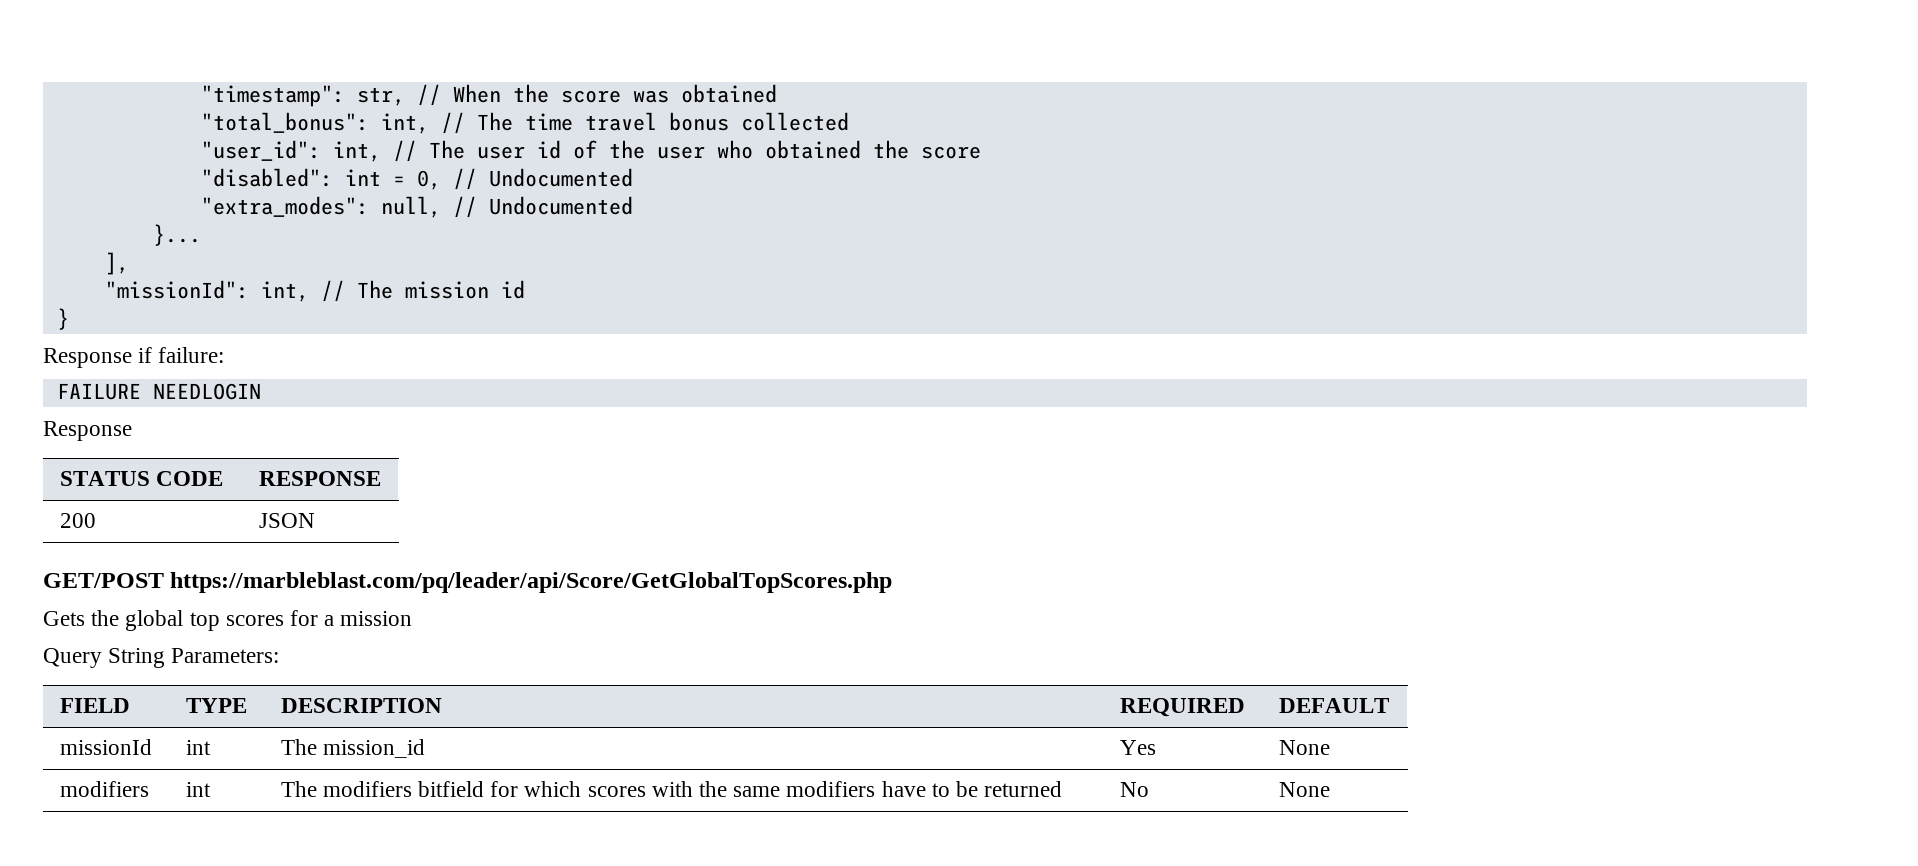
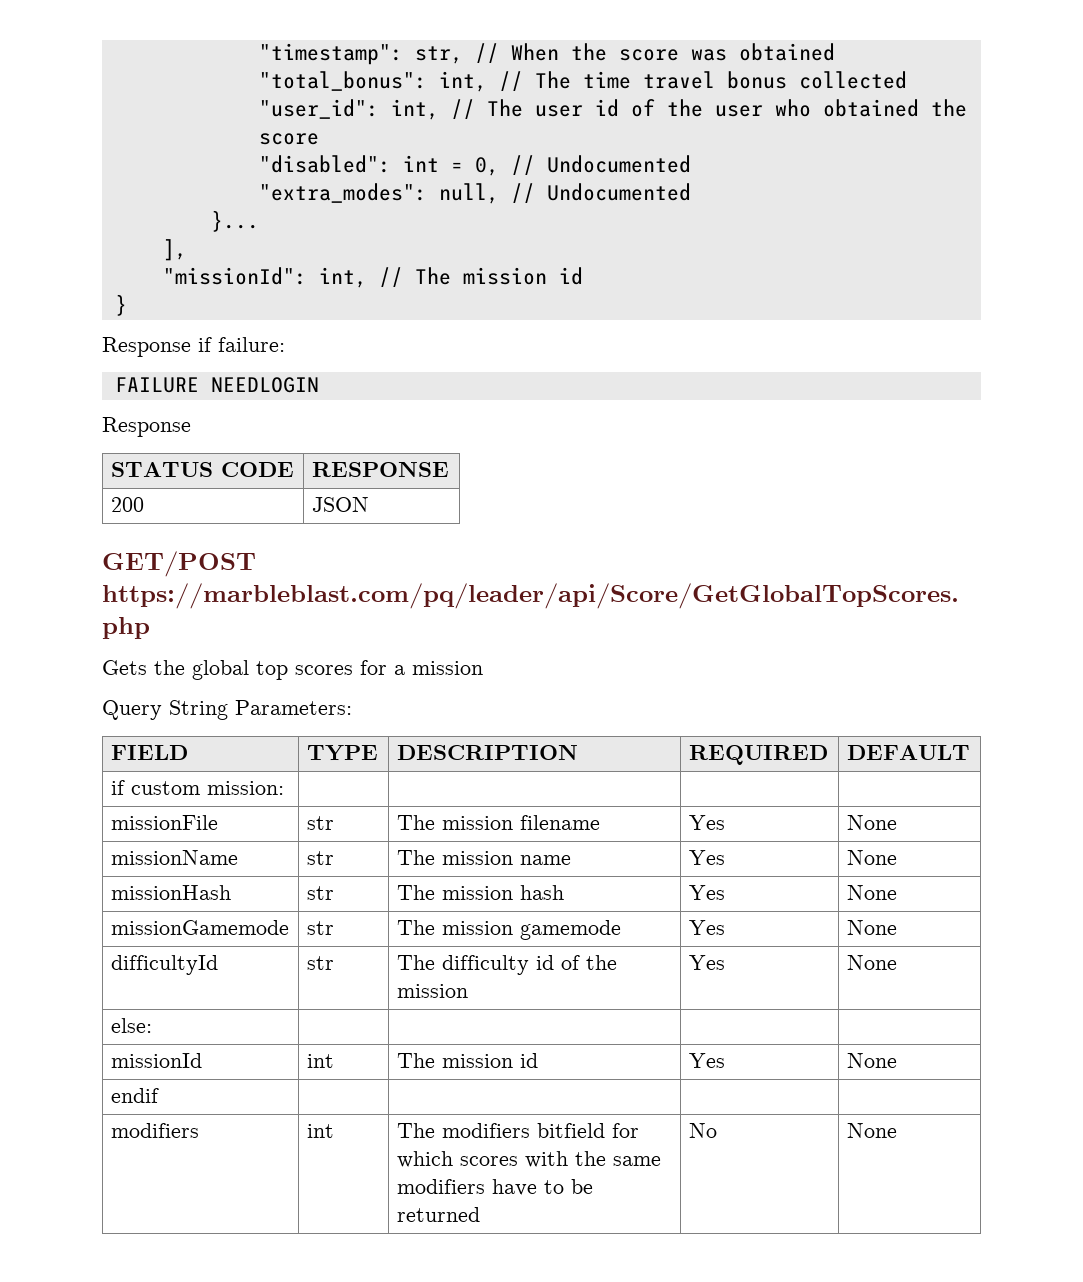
(1389, 705) none -> [110,780,284,795] [110,815,218,830] [306,816,334,830] [396,815,600,830] [688,815,725,830] [846,815,897,830] [110,850,238,865] [306,851,334,865] [396,850,571,865] [688,850,725,865] [846,850,897,865] [110,885,231,900] [306,886,334,900] [396,885,564,900] [688,885,725,900] [846,885,897,900] [110,920,289,935] [306,921,334,935] [396,920,621,940] [688,920,725,935] [846,920,897,935] [110,955,218,975] [306,956,334,970] [396,955,617,975] [396,984,468,998] [688,955,725,970] [846,955,897,970] [110,1018,152,1033] // if custom mission: | | | | // missionFile | str | The mission filename | Yes | None // missionName | str | The mission name | Yes | None // missionHash | str | The mission hash | Yes | None // missionGamemode | str | The mission gamemode | Yes | None // difficultyId | str | The difficulty id of the mission | Yes | None // else: | | | |
[322,739,425,758] [1119,740,1156,755] [1278,740,1330,755] mission_id | Yes | None -> [441,1053,538,1068] [688,1053,725,1068] [846,1053,897,1068] [110,1088,159,1103] mission id | Yes | None // endif | | | |

